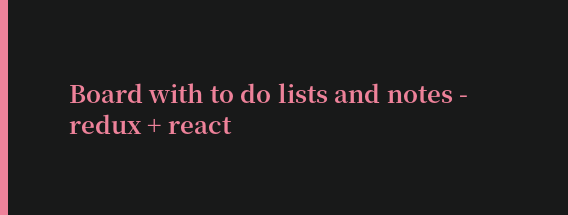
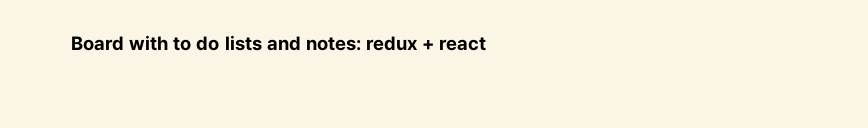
[386,86,469,103] notes - -> [305,37,361,51] notes:

